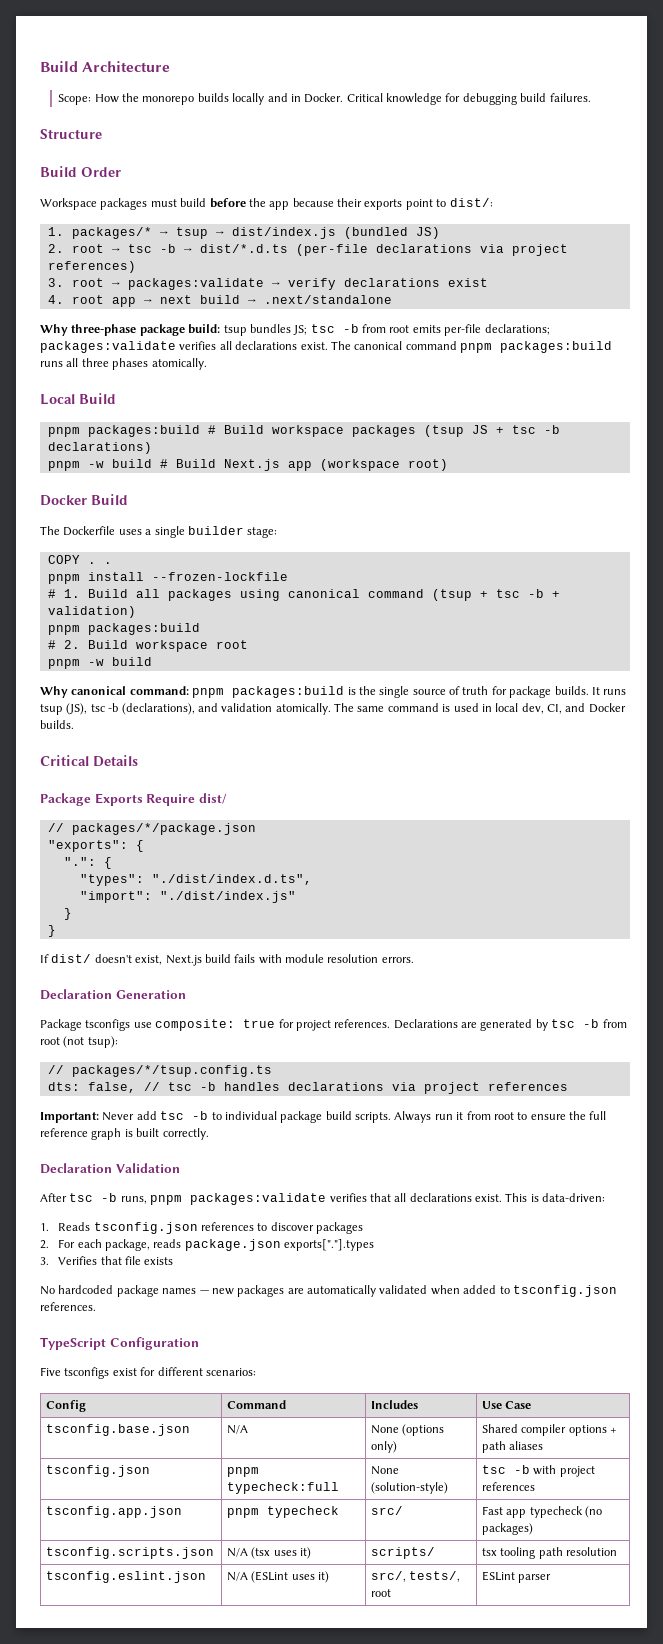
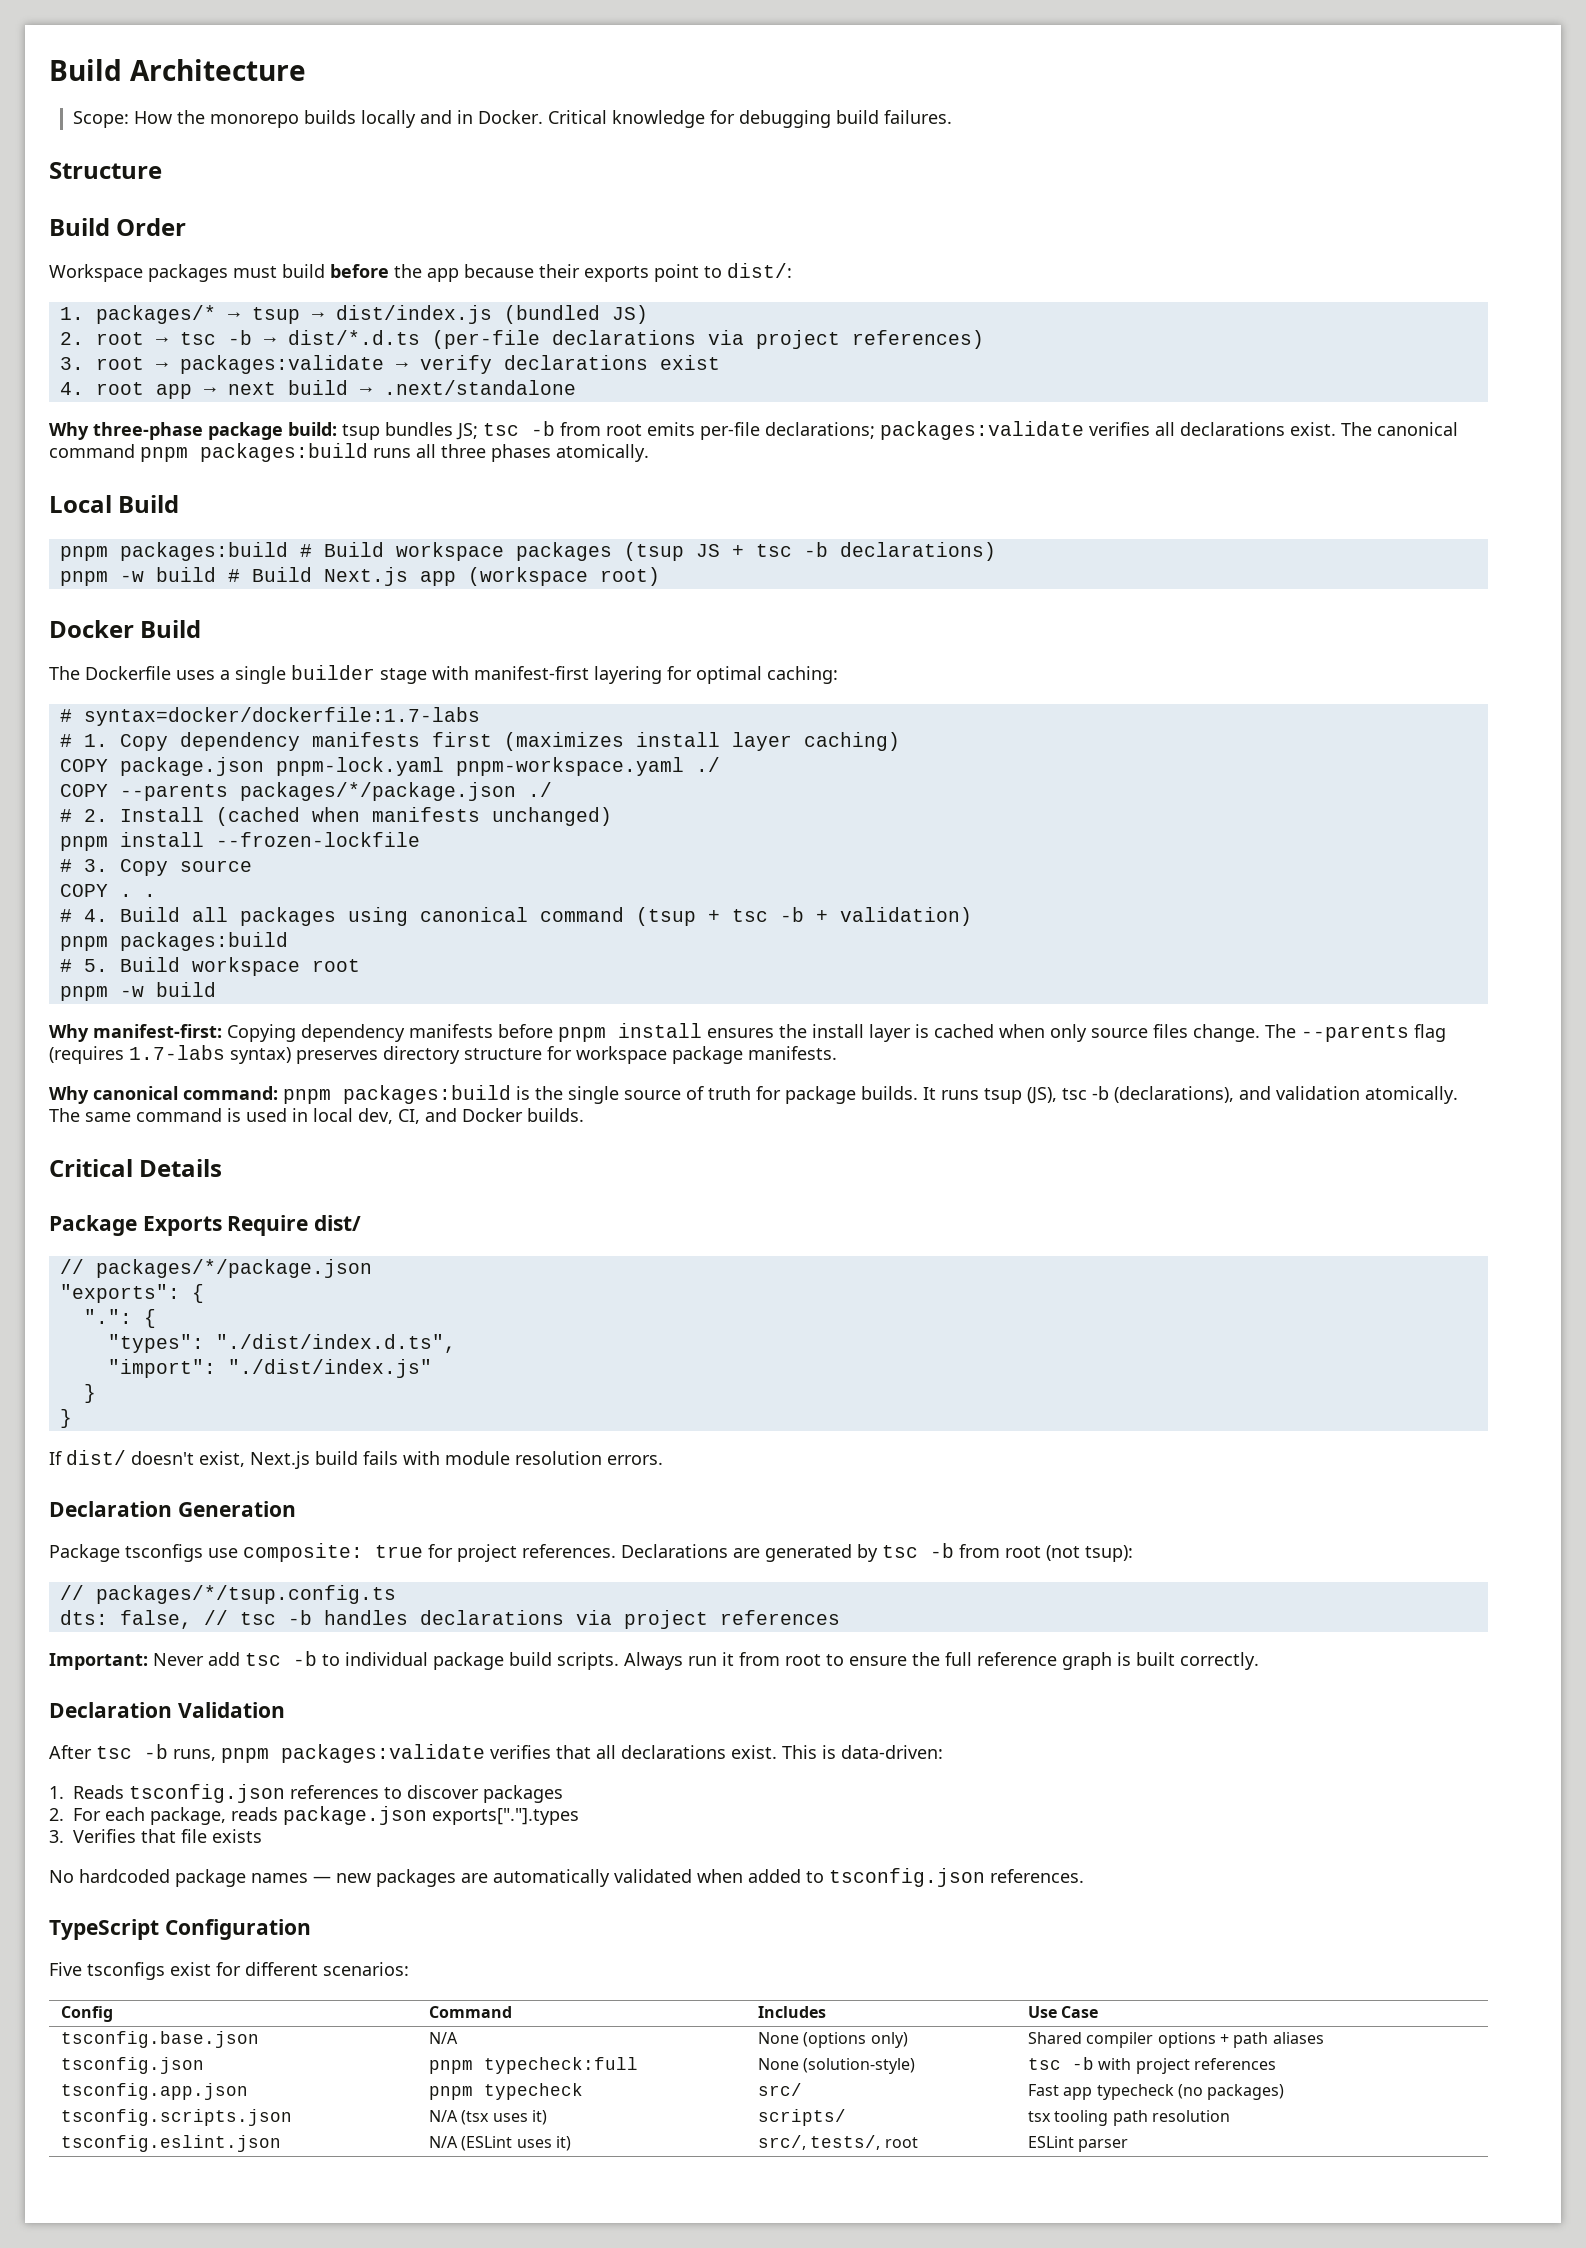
[247,527,278,538] [47,555,112,564] [47,572,288,584] [47,589,80,598] stage: // COPY . . // pnpm install --frozen-lockfile // # 1. -> [380,666,838,684] [59,707,480,726] [59,732,900,751] [59,757,720,776] [59,782,552,801] [59,807,612,826] [59,832,420,851] [59,859,252,876] [59,884,156,897] [59,909,108,922] stage with manifest-first layering for optimal caching: // # syntax=docker/dockerfile:1.7-labs // # 1. Copy dependency manifests first (maximizes install layer caching) // COPY package.json pnpm-lock.yaml pnpm-workspace.yaml ./ // COPY --parents packages/*/package.json ./ // # 2. Install (cached when manifests unchanged) // pnpm install --frozen-lockfile // # 3. Copy source // COPY . . // # 4.
[63,640,80,649] 2. -> [83,959,108,972] 5.
(152, 661) none -> [49,1023,1446,1042] [49,1045,837,1064] // Why manifest-first: Copying dependency manifests before pnpm install ensures the install layer is cached when only source files change. The --parents flag (requires 1.7-labs syntax) preserves directory structure for workspace package manifests.

